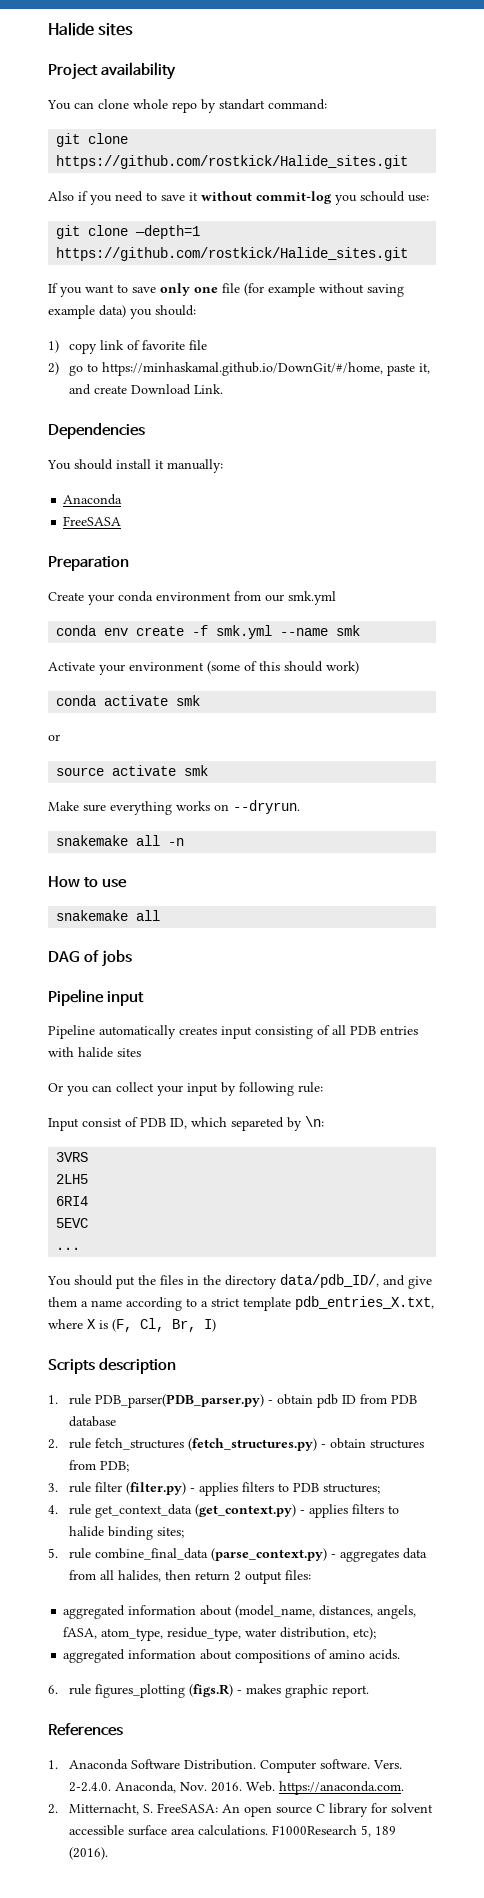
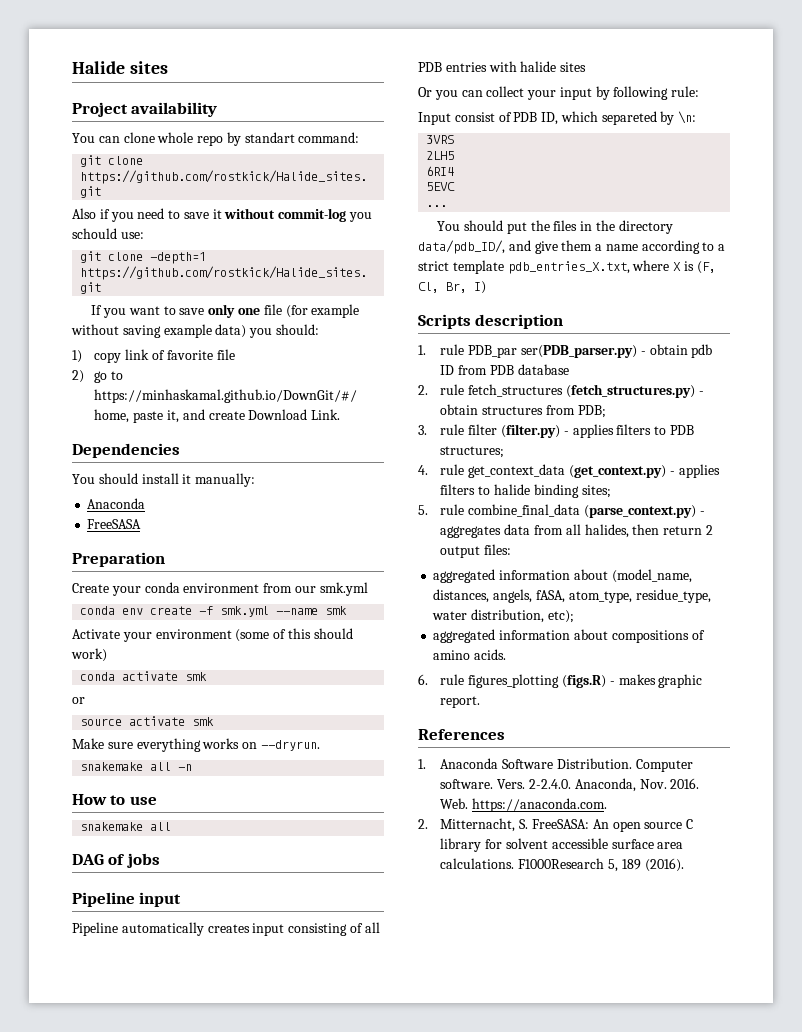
[94,1394,264,1408] PDB_parser(PDB_parser.py) -> [468,345,637,358] PDB_par ser(PDB_parser.py)

